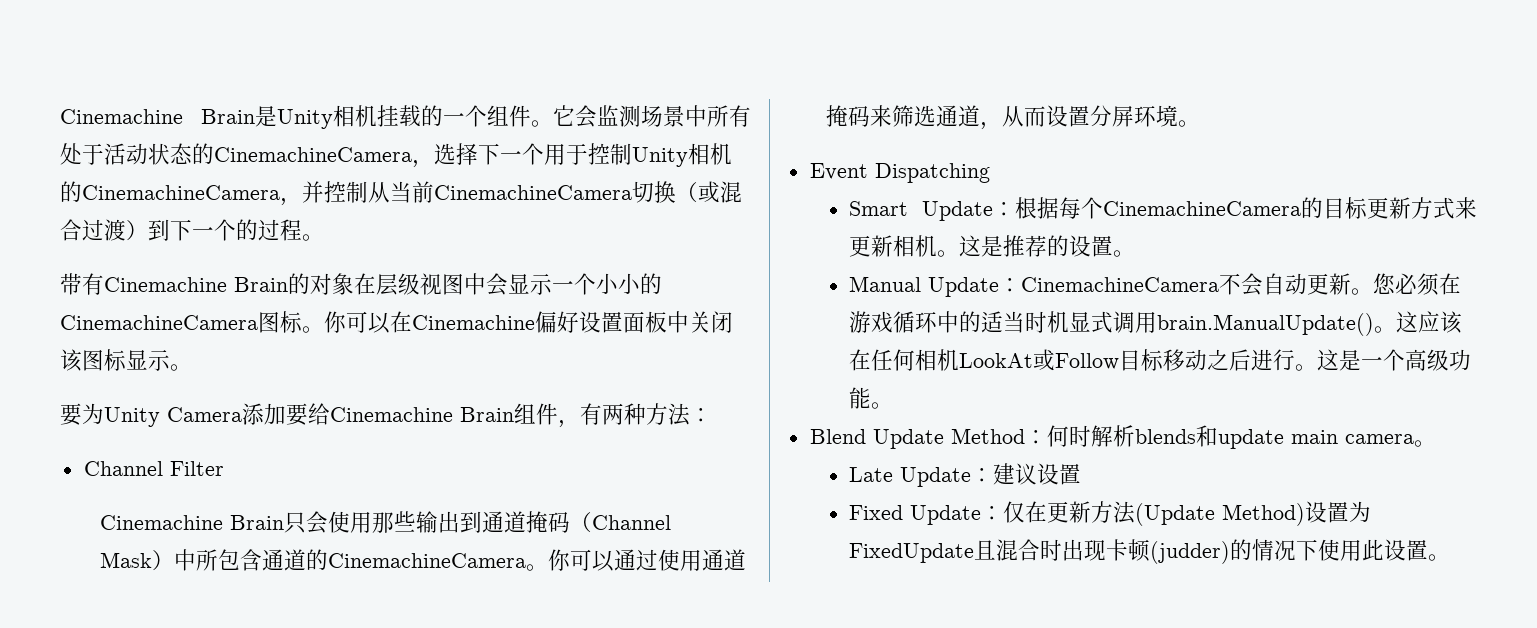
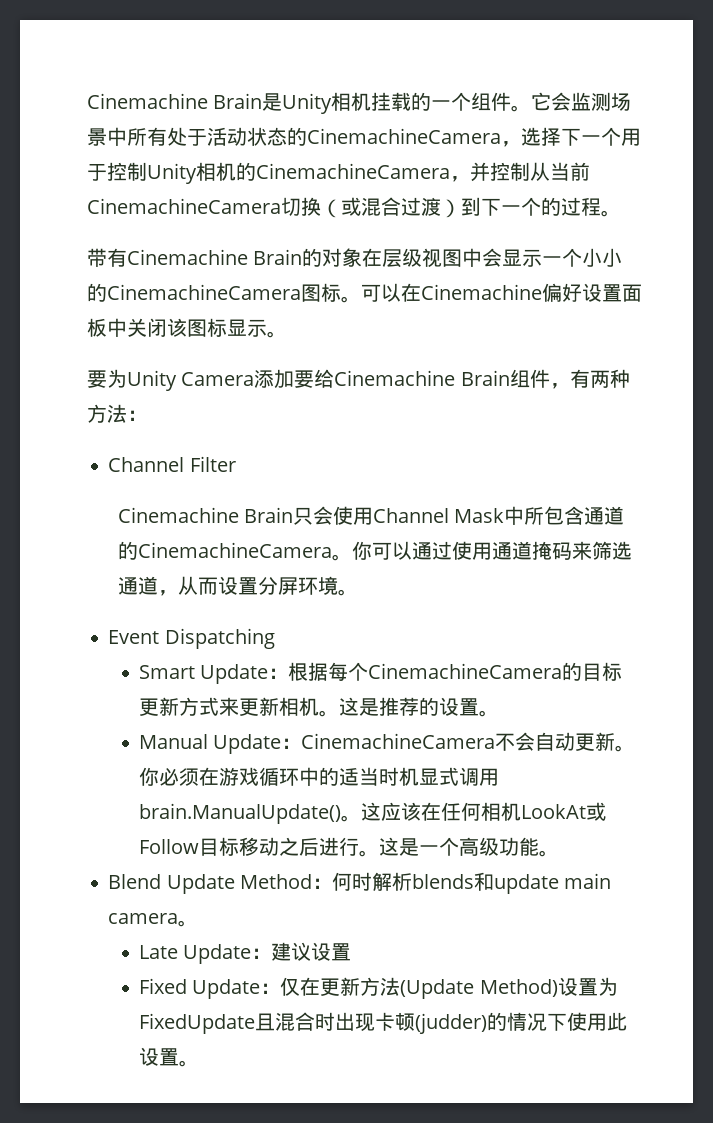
[324,311,346,333] 你 -> (361, 299) none
[371,511,592,533] 那些输出到通道掩码（ -> (373, 516) none
[151,550,174,571] ） -> (505, 515) none
[1373,273,1396,294] 您 -> [139,767,160,786] 你

